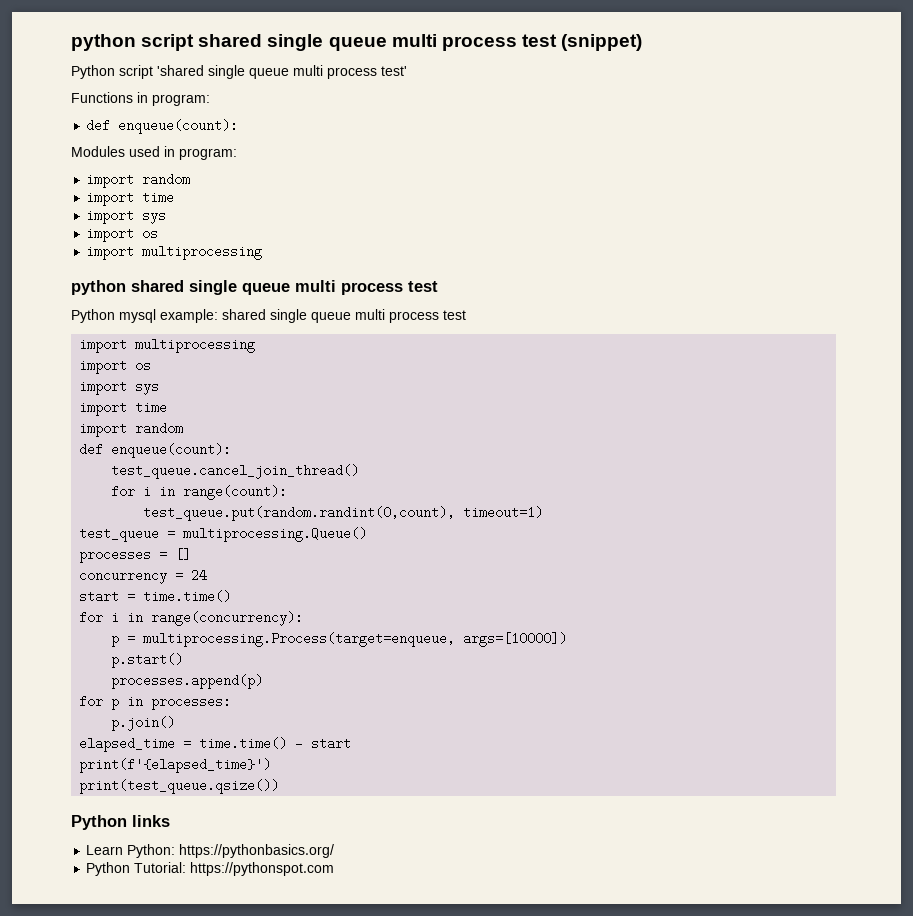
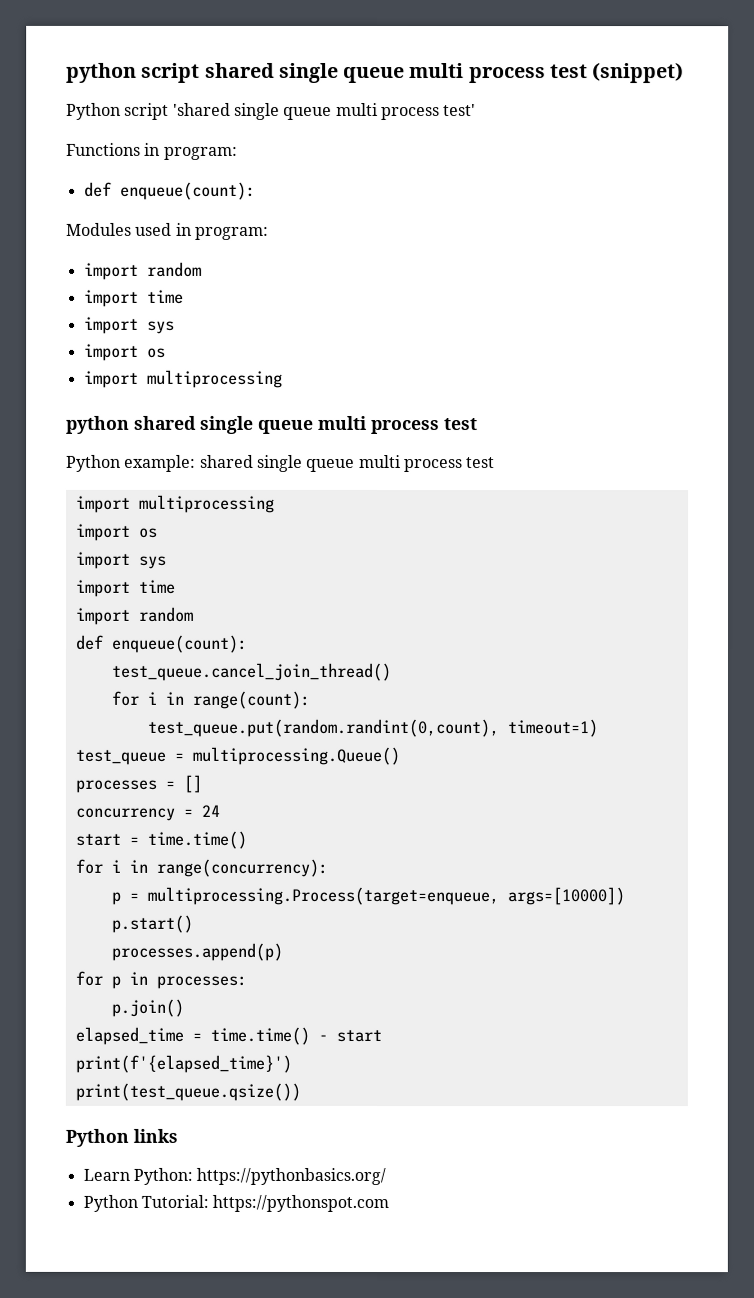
[119,309,156,323] mysql -> (121, 463) none

